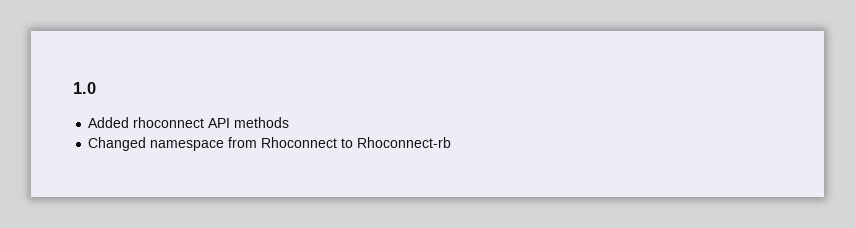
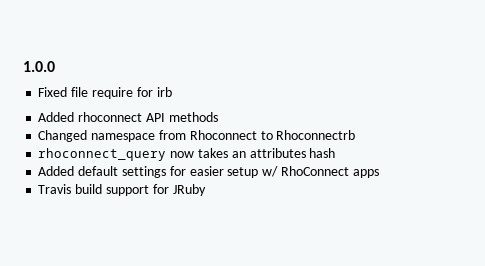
[73,82,96,94] 1.0 -> [23,61,55,72] [38,87,172,99] 1.0.0 // Fixed file require for irb
[357,137,452,148] Rhoconnect-rb -> [276,130,356,140] [38,148,336,161] [38,166,379,178] [38,184,206,196] Rhoconnectrb // rhoconnect_query now takes an attributes hash // Added default settings for easier setup w/ RhoConnect apps // Travis build support for JRuby

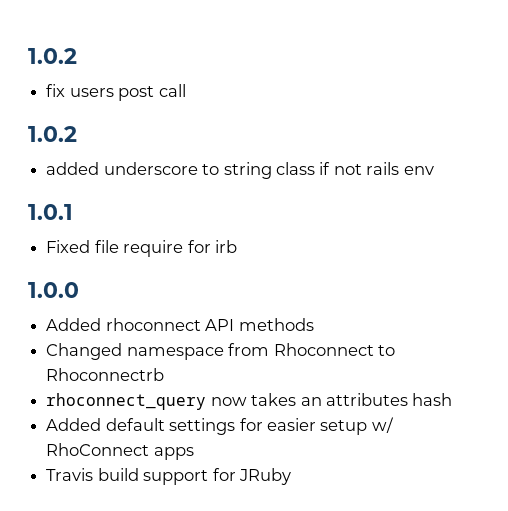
[23,61,55,72] 1.0.0 -> [28,48,77,64] [46,84,186,101] [28,126,77,142] [46,162,434,179] [28,204,73,220] 1.0.2 // fix users post call // 1.0.2 // added underscore to string class if not rails env // 1.0.1
(172, 92) none -> [28,282,79,298] // 1.0.0

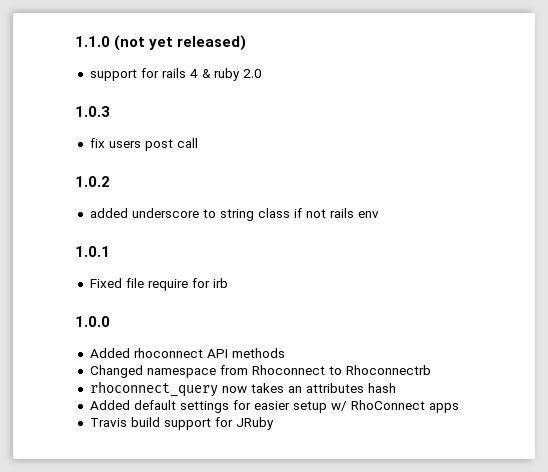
[28,48,77,64] 1.0.2 -> [75,35,247,51] [89,68,262,81] [75,106,110,117] 1.1.0 (not yet released) // support for rails 4 & ruby 2.0 // 1.0.3

